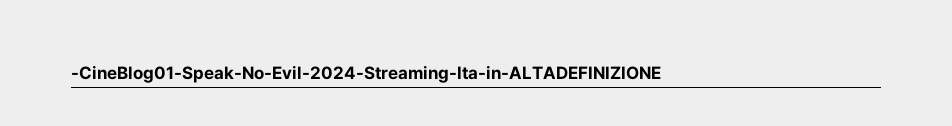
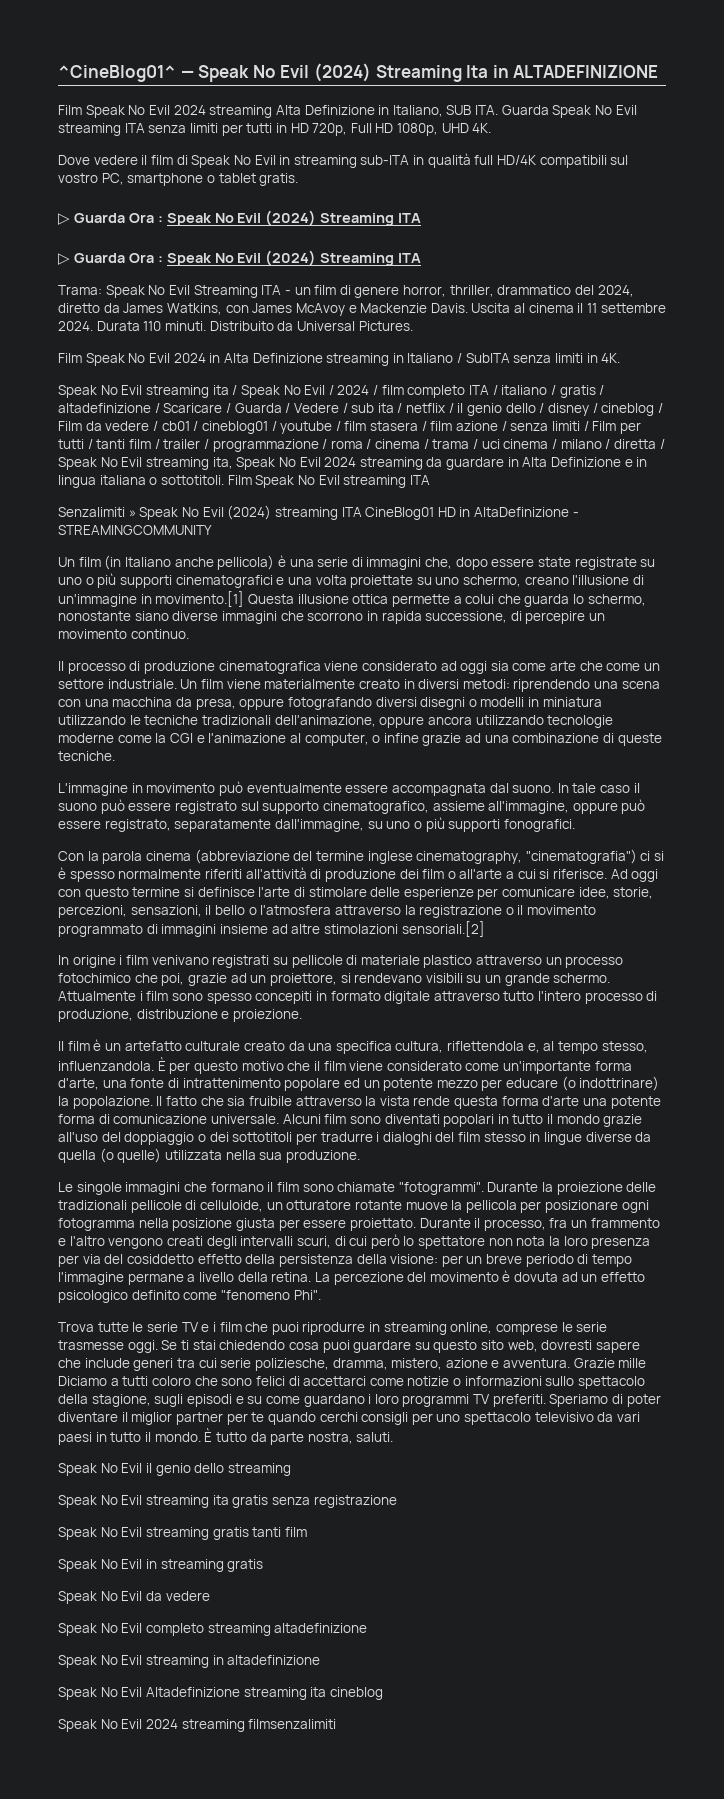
[71,65,661,83] -CineBlog01-Speak-No-Evil-2024-Streaming-Ita-in-ALTADEFINIZIONE -> [58,63,659,82] [58,105,637,118] [58,123,492,136] [58,153,629,168] [58,173,299,186] [58,210,422,226] [58,250,422,266] [58,285,634,298] [58,303,666,316] [58,321,413,331] [58,353,621,366] [58,385,605,398] [58,403,663,416] [58,421,641,434] [58,439,665,452] [58,457,648,470] [58,475,430,488] [58,505,579,520] [58,525,212,535] [58,555,656,570] [58,573,645,588] [58,591,646,607] [58,611,606,624] [58,629,189,639] [58,661,661,674] [58,679,660,692] [58,697,602,710] [58,715,614,728] [58,733,662,746] [58,751,115,761] [58,781,640,796] [58,799,646,814] [58,817,575,832] [58,849,665,864] [58,867,659,882] [58,887,654,900] [58,905,597,918] [58,921,485,937] [58,955,624,968] [58,973,611,986] [58,991,658,1004] [58,1009,302,1022] [58,1039,648,1054] [58,1057,632,1074] [58,1076,660,1091] [58,1096,661,1109] [58,1114,643,1127] [58,1132,652,1145] [58,1148,360,1163] [58,1182,657,1195] [58,1200,649,1213] [58,1218,660,1231] [58,1234,651,1249] [58,1254,633,1267] [58,1270,646,1285] [58,1290,321,1303] [58,1322,608,1335] [58,1340,641,1353] [58,1358,647,1371] [58,1376,646,1389] [58,1394,661,1407] [58,1412,641,1425] [58,1428,394,1445] [58,1463,291,1476] [58,1495,397,1508] [58,1527,307,1540] [58,1559,264,1572] [58,1591,210,1604] [58,1623,368,1636] [58,1655,321,1668] [58,1687,383,1700] [58,1719,337,1732] ^CineBlog01^ — Speak No Evil (2024) Streaming Ita in ALTADEFINIZIONE // Film Speak No Evil 2024 streaming Alta Definizione in Italiano, SUB ITA. Guarda Speak No Evil streaming ITA senza limiti per tutti in HD 720p, Full HD 1080p, UHD 4K. // Dove vedere il film di Speak No Evil in streaming sub-ITA in qualità full HD/4K compatibili sul vostro PC, smartphone o tablet gratis. // ▷ Guarda Ora : Speak No Evil (2024) Streaming ITA // ▷ Guarda Ora : Speak No Evil (2024) Streaming ITA // Trama: Speak No Evil Streaming ITA - un film di genere horror, thriller, drammatico del 2024, diretto da James Watkins, con James McAvoy e Mackenzie Davis. Uscita al cinema il 11 settembre 2024. Durata 110 minuti. Distribuito da Universal Pictures. // Film Speak No Evil 2024 in Alta Definizione streaming in Italiano / SubITA senza limiti in 4K. // Speak No Evil streaming ita / Speak No Evil / 2024 / film completo ITA / italiano / gratis / altadefinizione / Scaricare / Guarda / Vedere / sub ita / netflix / il genio dello / disney / cineblog / Film da vedere / cb01 / cineblog01 / youtube / film stasera / film azione / senza limiti / Film per tutti / tanti film / trailer / programmazione / roma / cinema / trama / uci cinema / milano / diretta / Speak No Evil streaming ita, Speak No Evil 2024 streaming da guardare in Alta Definizione e in lingua italiana o sottotitoli. Film Speak No Evil streaming ITA // Senzalimiti » Speak No Evil (2024) streaming ITA CineBlog01 HD in AltaDefinizione - STREAMINGCOMMUNITY // Un film (in Italiano anche pellicola) è una serie di immagini che, dopo essere state registrate su uno o più supporti cinematografici e una volta proiettate su uno schermo, creano l'illusione di un'immagine in movimento.[1] Questa illusione ottica permette a colui che guarda lo schermo, nonostante siano diverse immagini che scorrono in rapida successione, di percepire un movimento continuo. // Il processo di produzione cinematografica viene considerato ad oggi sia come arte che come un settore industriale. Un film viene materialmente creato in diversi metodi: riprendendo una scena con una macchina da presa, oppure fotografando diversi disegni o modelli in miniatura utilizzando le tecniche tradizionali dell'animazione, oppure ancora utilizzando tecnologie moderne come la CGI e l'animazione al computer, o infine grazie ad una combinazione di queste tecniche. // L'immagine in movimento può eventualmente essere accompagnata dal suono. In tale caso il suono può essere registrato sul supporto cinematografico, assieme all'immagine, oppure può essere registrato, separatamente dall'immagine, su uno o più supporti fonografici. // Con la parola cinema (abbreviazione del termine inglese cinematography, "cinematografia") ci si è spesso normalmente riferiti all'attività di produzione dei film o all'arte a cui si riferisce. Ad oggi con questo termine si definisce l'arte di stimolare delle esperienze per comunicare idee, storie, percezioni, sensazioni, il bello o l'atmosfera attraverso la registrazione o il movimento programmato di immagini insieme ad altre stimolazioni sensoriali.[2] // In origine i film venivano registrati su pellicole di materiale plastico attraverso un processo fotochimico che poi, grazie ad un proiettore, si rendevano visibili su un grande schermo. Attualmente i film sono spesso concepiti in formato digitale attraverso tutto l'intero processo di produzione, distribuzione e proiezione. // Il film è un artefatto culturale creato da una specifica cultura, riflettendola e, al tempo stesso, influenzandola. È per questo motivo che il film viene considerato come un'importante forma d'arte, una fonte di intrattenimento popolare ed un potente mezzo per educare (o indottrinare) la popolazione. Il fatto che sia fruibile attraverso la vista rende questa forma d'arte una potente forma di comunicazione universale. Alcuni film sono diventati popolari in tutto il mondo grazie all'uso del doppiaggio o dei sottotitoli per tradurre i dialoghi del film stesso in lingue diverse da quella (o quelle) utilizzata nella sua produzione. // Le singole immagini che formano il film sono chiamate "fotogrammi". Durante la proiezione delle tradizionali pellicole di celluloide, un otturatore rotante muove la pellicola per posizionare ogni fotogramma nella posizione giusta per essere proiettato. Durante il processo, fra un frammento e l'altro vengono creati degli intervalli scuri, di cui però lo spettatore non nota la loro presenza per via del cosiddetto effetto della persistenza della visione: per un breve periodo di tempo l'immagine permane a livello della retina. La percezione del movimento è dovuta ad un effetto psicologico definito come "fenomeno Phi". // Trova tutte le serie TV e i film che puoi riprodurre in streaming online, comprese le serie trasmesse oggi. Se ti stai chiedendo cosa puoi guardare su questo sito web, dovresti sapere che include generi tra cui serie poliziesche, dramma, mistero, azione e avventura. Grazie mille Diciamo a tutti coloro che sono felici di accettarci come notizie o informazioni sullo spettacolo della stagione, sugli episodi e su come guardano i loro programmi TV preferiti. Speriamo di poter diventare il miglior partner per te quando cerchi consigli per uno spettacolo televisivo da vari paesi in tutto il mondo. È tutto da parte nostra, saluti. // Speak No Evil il genio dello streaming // Speak No Evil streaming ita gratis senza registrazione // Speak No Evil streaming gratis tanti film // Speak No Evil in streaming gratis // Speak No Evil da vedere // Speak No Evil completo streaming altadefinizione // Speak No Evil streaming in altadefinizione // Speak No Evil Altadefinizione streaming ita cineblog // Speak No Evil 2024 streaming filmsenzalimiti

